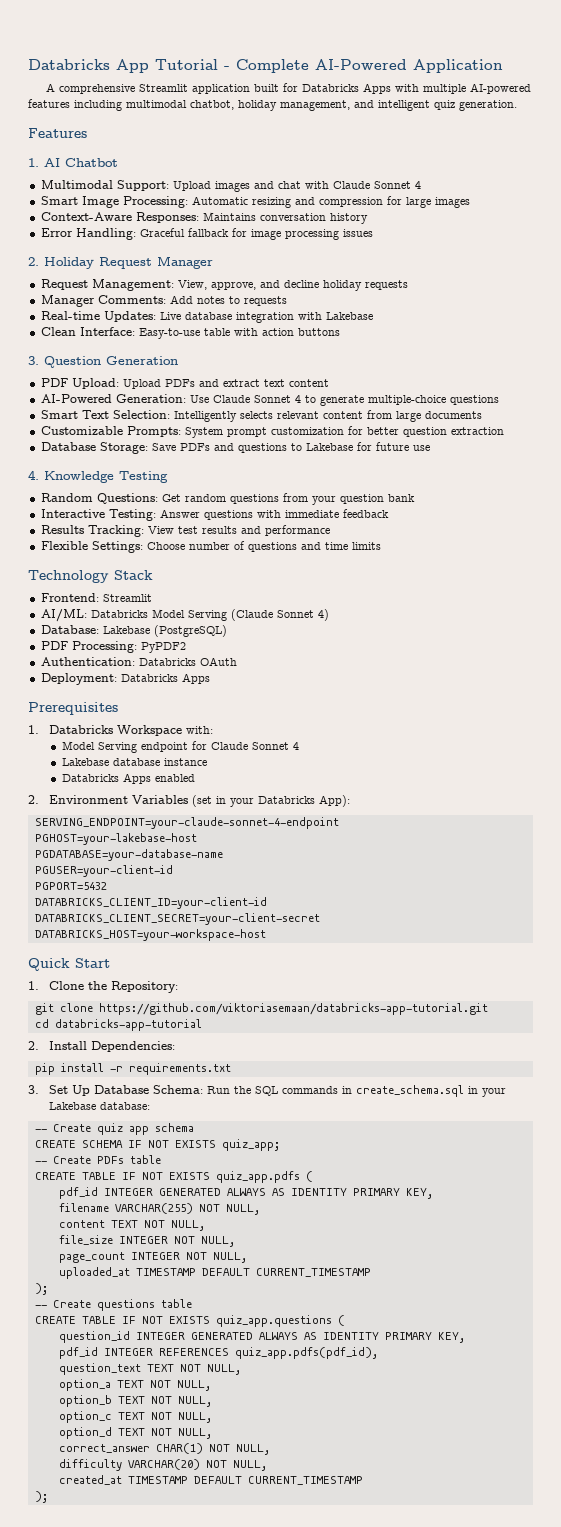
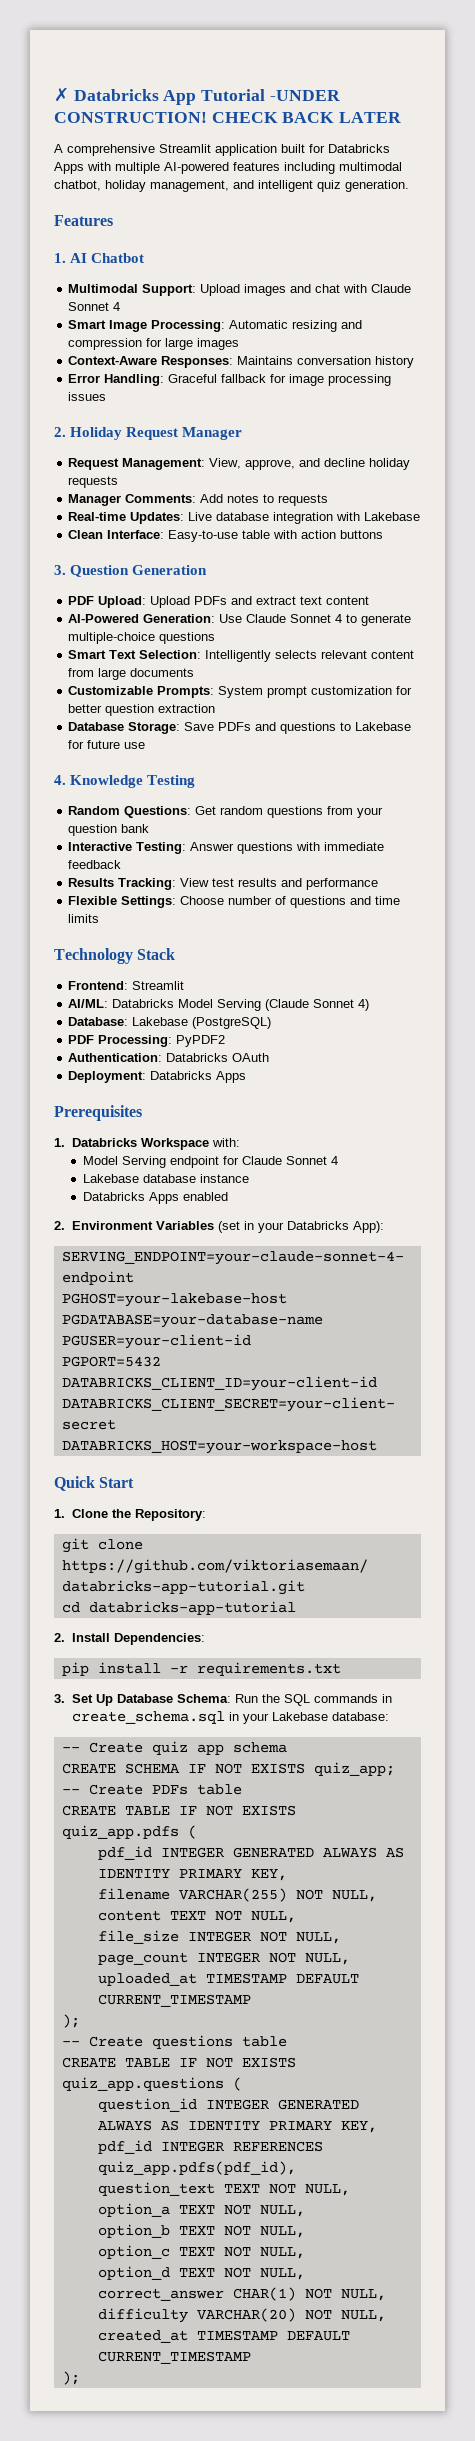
(28, 64) none -> [54,87,69,102] ✗
[224,59,503,73] - Complete AI-Powered Application -> [269,90,340,101] [54,112,402,123] -UNDER CONSTRUCTION! CHECK BACK LATER

